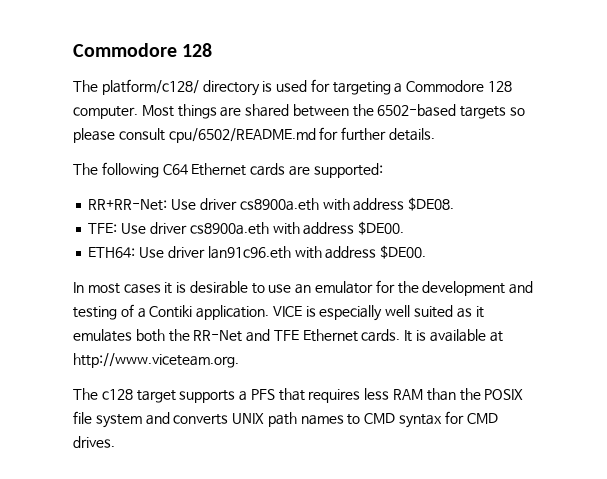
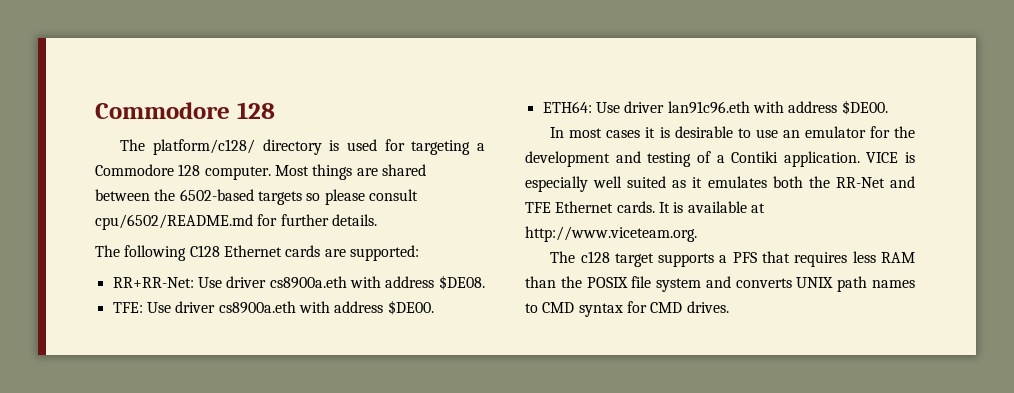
[162,164,188,175] C64 -> [189,245,220,257] C128

